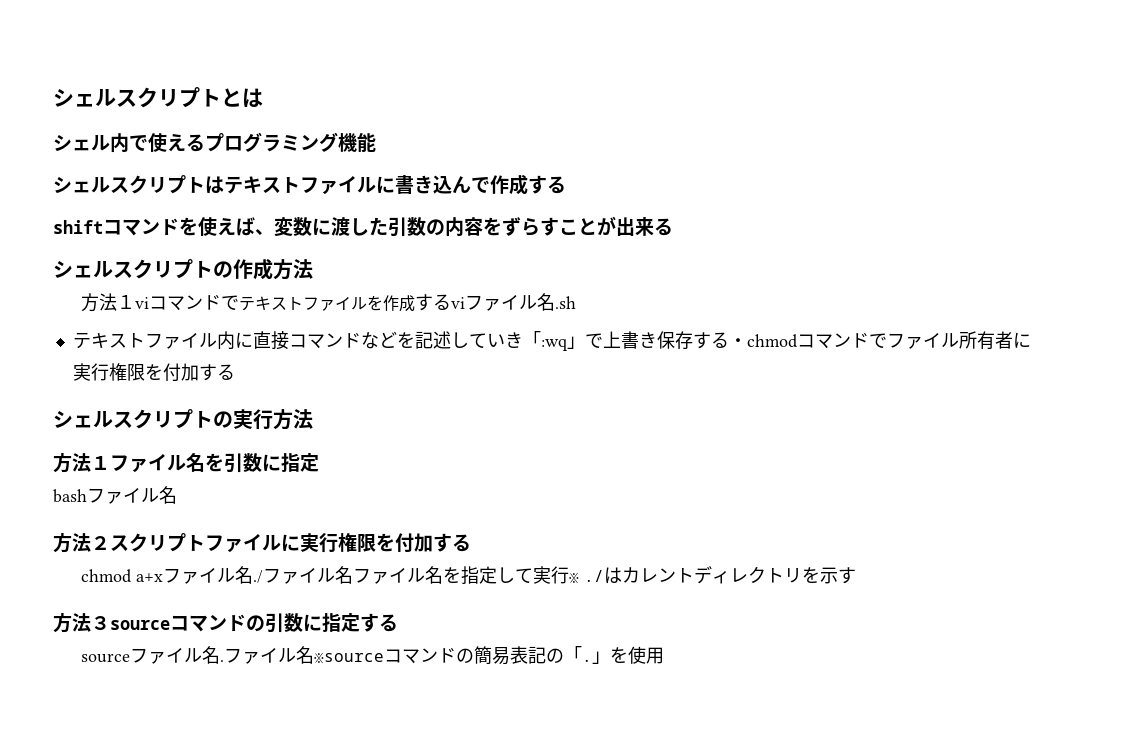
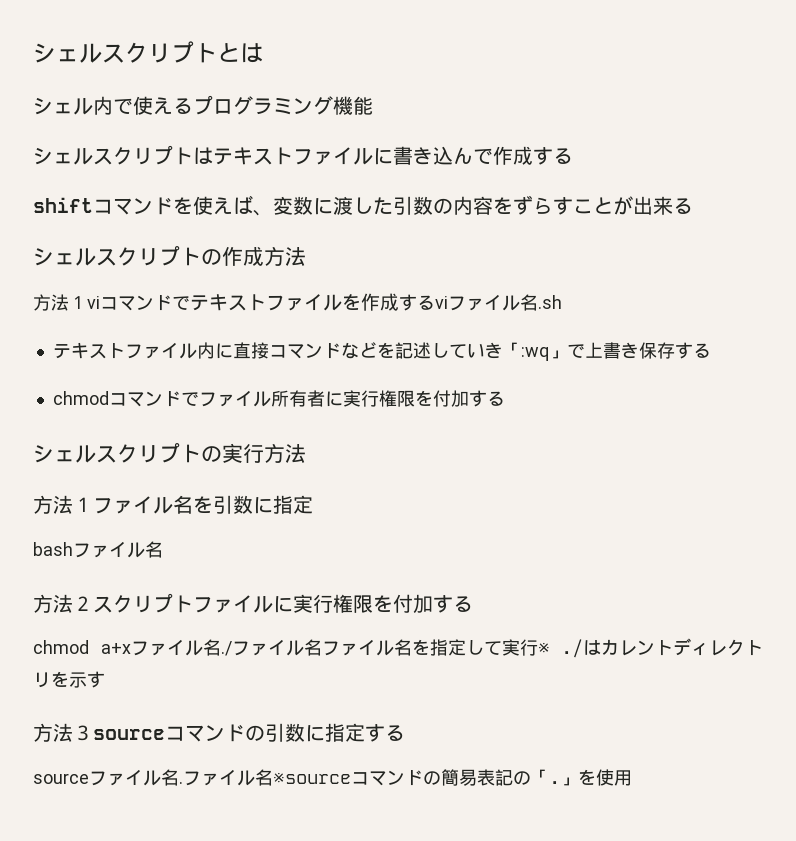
[728,338,747,347] ・ -> (711, 350) //

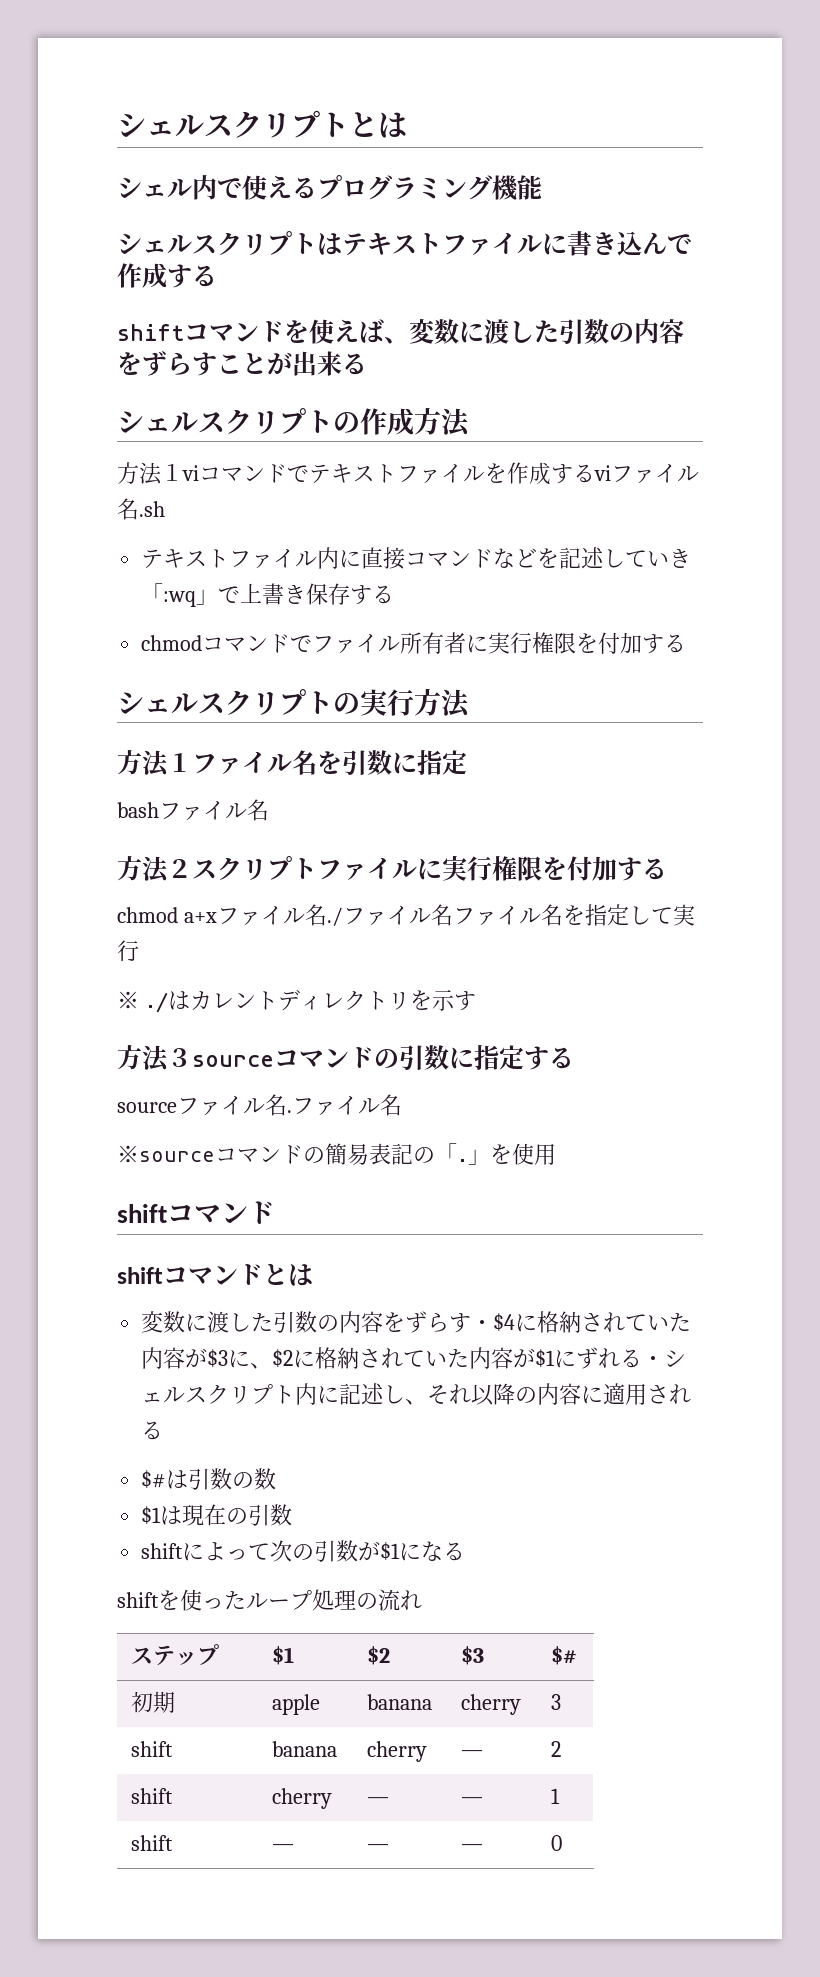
(538, 647) none -> (139, 951) //
(273, 777) none -> (402, 1105) //
(632, 778) none -> [117,1201,275,1224] [117,1263,313,1286] [141,1311,692,1333] [141,1347,687,1369] [141,1383,692,1406] [141,1421,164,1440] [141,1468,277,1490] [141,1504,293,1526] [141,1540,466,1562] [117,1589,422,1611] [131,1644,220,1666] [272,1646,295,1665] [367,1646,391,1665] [461,1646,485,1665] [551,1646,578,1665] [131,1691,176,1713] [272,1694,321,1715] [367,1694,433,1710] [461,1694,522,1715] [551,1694,562,1710] [131,1741,174,1757] [272,1741,338,1757] [367,1741,428,1762] [461,1750,484,1757] [551,1741,562,1757] [131,1788,174,1804] [272,1788,333,1809] [367,1797,390,1804] [461,1797,484,1804] [551,1788,561,1804] [131,1835,174,1851] [272,1844,295,1851] [367,1844,390,1851] [461,1844,484,1851] [551,1835,563,1851] // shiftコマンド // shiftコマンドとは // 変数に渡した引数の内容をずらす・$4に格納されていた内容が$3に、$2に格納されていた内容が$1にずれる・シェルスクリプト内に記述し、それ以降の内容に適用される // $#は引数の数 // $1は現在の引数 // shiftによって次の引数が$1になる // shiftを使ったループ処理の流れ // ステップ | $1 | $2 | $3 | $# // 初期 | apple | banana | cherry | 3 // shift | banana | cherry | — | 2 // shift | cherry | — | — | 1 // shift | — | — | — | 0

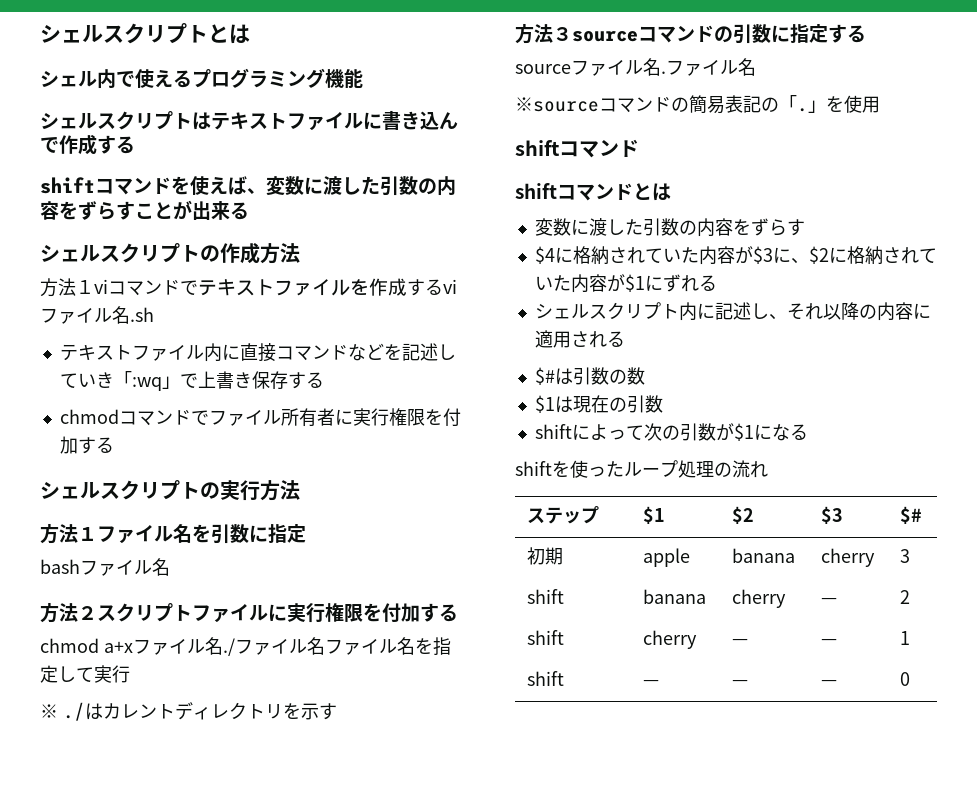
[471,1320,494,1330] ・ -> (805, 227) //
[642,1356,665,1366] ・ -> (717, 283) //

